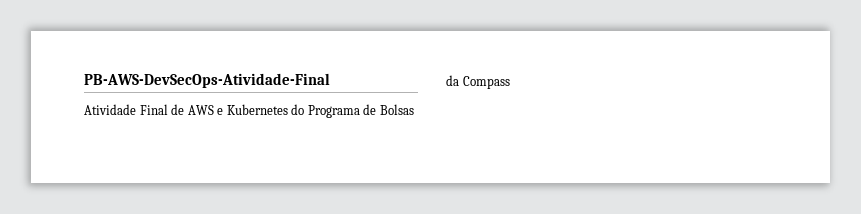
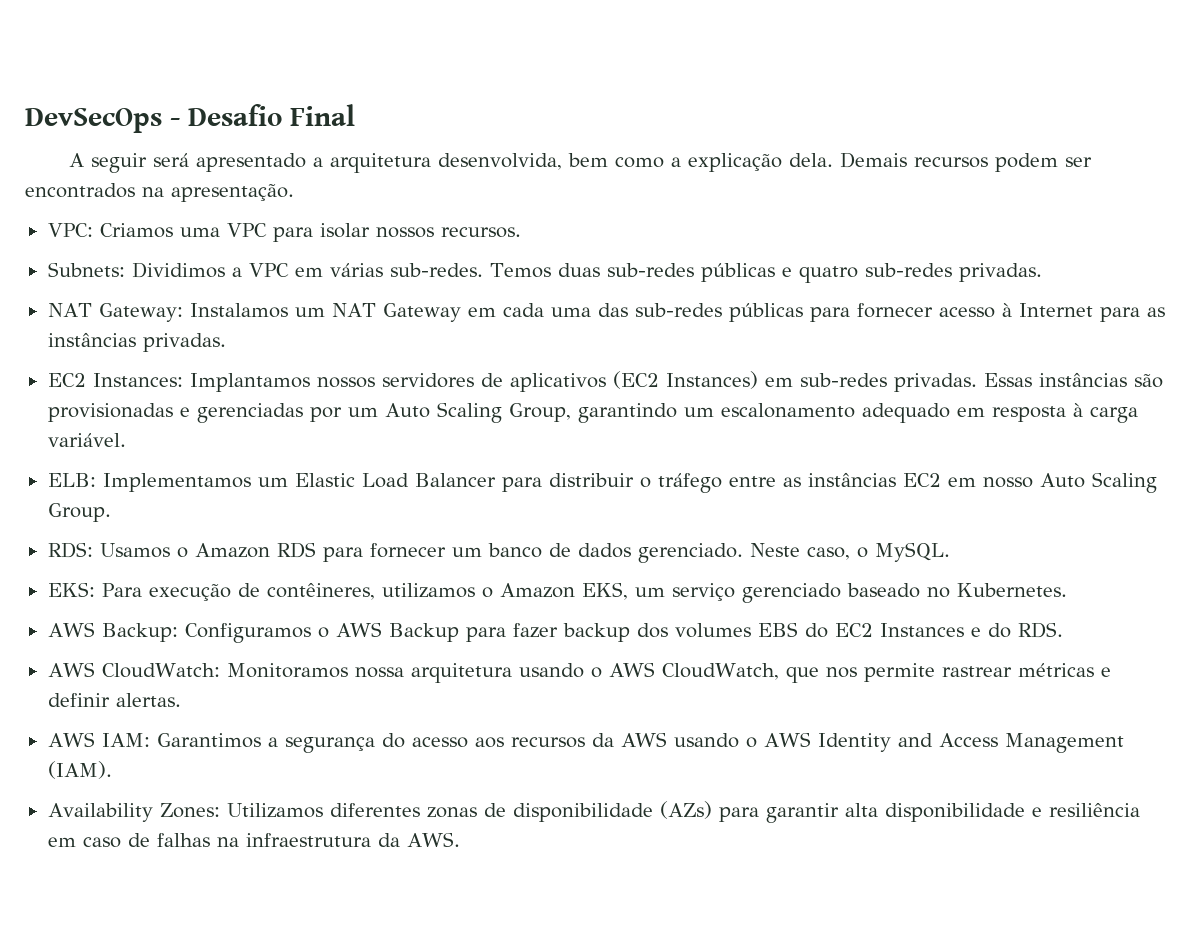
[84,73,330,88] [84,104,414,118] [446,75,510,89] PB-AWS-DevSecOps-Atividade-Final // Atividade Final de AWS e Kubernetes do Programa de Bolsas da Compass -> [25,104,355,133] [68,152,1092,173] [25,183,294,202] [47,223,521,242] [47,262,1042,283] [47,303,1165,322] [47,332,226,352] [47,371,1163,392] [47,402,1138,423] [47,433,126,447] [47,472,1157,493] [47,503,111,522] [47,542,950,563] [47,582,1067,603] [47,622,1064,643] [47,662,1112,683] [47,693,181,707] [47,732,1125,753] [47,761,112,779] [47,801,1140,823] [47,832,460,848] DevSecOps - Desafio Final // A seguir será apresentado a arquitetura desenvolvida, bem como a explicação dela. Demais recursos podem ser encontrados na apresentação. // VPC: Criamos uma VPC para isolar nossos recursos. // Subnets: Dividimos a VPC em várias sub-redes. Temos duas sub-redes públicas e quatro sub-redes privadas. // NAT Gateway: Instalamos um NAT Gateway em cada uma das sub-redes públicas para fornecer acesso à Internet para as instâncias privadas. // EC2 Instances: Implantamos nossos servidores de aplicativos (EC2 Instances) em sub-redes privadas. Essas instâncias são provisionadas e gerenciadas por um Auto Scaling Group, garantindo um escalonamento adequado em resposta à carga variável. // ELB: Implementamos um Elastic Load Balancer para distribuir o tráfego entre as instâncias EC2 em nosso Auto Scaling Group. // RDS: Usamos o Amazon RDS para fornecer um banco de dados gerenciado. Neste caso, o MySQL. // EKS: Para execução de contêineres, utilizamos o Amazon EKS, um serviço gerenciado baseado no Kubernetes. // AWS Backup: Configuramos o AWS Backup para fazer backup dos volumes EBS do EC2 Instances e do RDS. // AWS CloudWatch: Monitoramos nossa arquitetura usando o AWS CloudWatch, que nos permite rastrear métricas e definir alertas. // AWS IAM: Garantimos a segurança do acesso aos recursos da AWS usando o AWS Identity and Access Management (IAM). // Availability Zones: Utilizamos diferentes zonas de disponibilidade (AZs) para garantir alta disponibilidade e resiliência em caso de falhas na infraestrutura da AWS.

